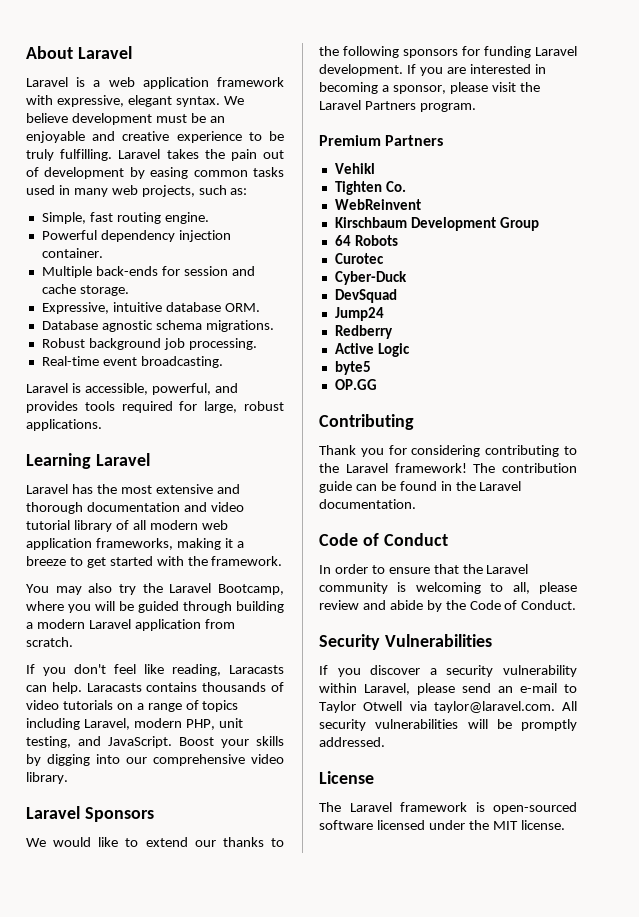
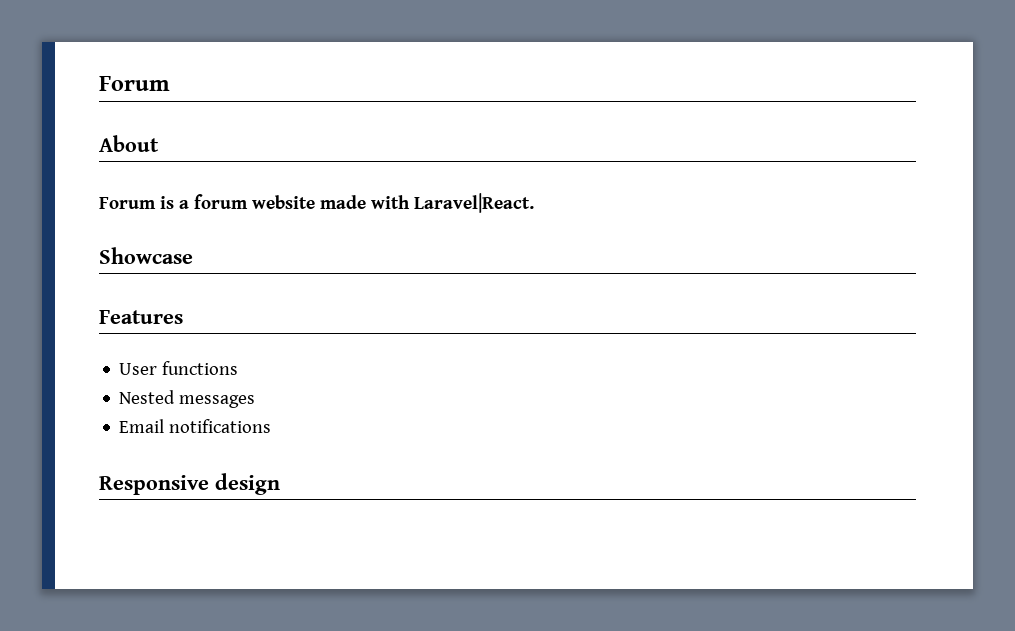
(26, 52) none -> [99,76,170,91] Forum //
[77,46,132,59] [26,77,284,89] [26,95,244,107] [26,113,225,125] [26,131,284,143] [26,149,284,161] [26,167,284,179] [26,185,248,197] [41,212,209,224] [41,230,231,242] [41,248,103,258] [41,266,255,278] [41,284,129,296] [41,302,260,314] [41,320,274,332] [41,338,257,350] [41,356,223,368] [26,383,238,395] [26,401,285,413] [26,419,102,431] [26,453,150,469] [26,484,240,494] [26,502,244,514] [26,520,228,532] [26,538,244,550] [26,556,283,568] [26,583,284,595] [26,601,284,613] [26,619,235,631] [26,637,73,647] [26,664,284,676] [26,682,284,694] [26,700,239,712] [26,718,243,730] [26,736,284,748] [26,754,284,766] [26,772,68,784] [26,806,154,822] [26,837,284,847] [319,46,577,58] [319,64,546,76] [319,82,540,94] [319,100,476,112] [319,135,444,146] [334,163,375,174] [334,181,406,195] [334,199,421,210] [334,217,539,231] [334,235,398,246] [334,253,384,264] [334,271,407,285] [334,289,397,303] [334,307,384,321] [334,325,393,339] [334,343,410,357] [334,361,371,375] [334,379,377,390] [319,414,414,430] [319,445,577,457] [319,463,577,473] [319,481,522,493] [319,499,416,509] [319,533,448,546] [319,564,529,574] [319,582,577,594] [319,600,577,612] [319,634,492,650] [319,665,577,677] [319,683,577,695] [319,701,577,713] [319,719,577,731] [319,737,385,747] [319,771,374,784] [319,802,577,814] [319,820,565,830] Laravel // Laravel is a web application framework with expressive, elegant syntax. We believe development must be an enjoyable and creative experience to be truly fulfilling. Laravel takes the pain out of development by easing common tasks used in many web projects, such as: // Simple, fast routing engine. // Powerful dependency injection container. // Multiple back-ends for session and cache storage. // Expressive, intuitive database ORM. // Database agnostic schema migrations. // Robust background job processing. // Real-time event broadcasting. // Laravel is accessible, powerful, and provides tools required for large, robust applications. // Learning Laravel // Laravel has the most extensive and thorough documentation and video tutorial library of all modern web application frameworks, making it a breeze to get started with the framework. // You may also try the Laravel Bootcamp, where you will be guided through building a modern Laravel application from scratch. // If you don't feel like reading, Laracasts can help. Laracasts contains thousands of video tutorials on a range of topics including Laravel, modern PHP, unit testing, and JavaScript. Boost your skills by digging into our comprehensive video library. // Laravel Sponsors // We would like to extend our thanks to the following sponsors for funding Laravel development. If you are interested in becoming a sponsor, please visit the Laravel Partners program. // Premium Partners // Vehikl // Tighten Co. // WebReinvent // Kirschbaum Development Group // 64 Robots // Curotec // Cyber-Duck // DevSquad // Jump24 // Redberry // Active Logic // byte5 // OP.GG // Contributing // Thank you for considering contributing to the Laravel framework! The contribution guide can be found in the Laravel documentation. // Code of Conduct // In order to ensure that the Laravel community is welcoming to all, please review and abide by the Code of Conduct. // Security Vulnerabilities // If you discover a security vulnerability within Laravel, please send an e-mail to Taylor Otwell via taylor@laravel.com. All security vulnerabilities will be promptly addressed. // License // The Laravel framework is open-sourced software licensed under the MIT license. -> [99,193,534,213] [99,247,193,264] [99,310,183,324] [119,361,239,375] [119,390,256,408] [119,419,272,433] [99,473,280,495] // Forum is a forum website made with Laravel|React. // Showcase // Features // User functions // Nested messages // Email notifications // Responsive design

